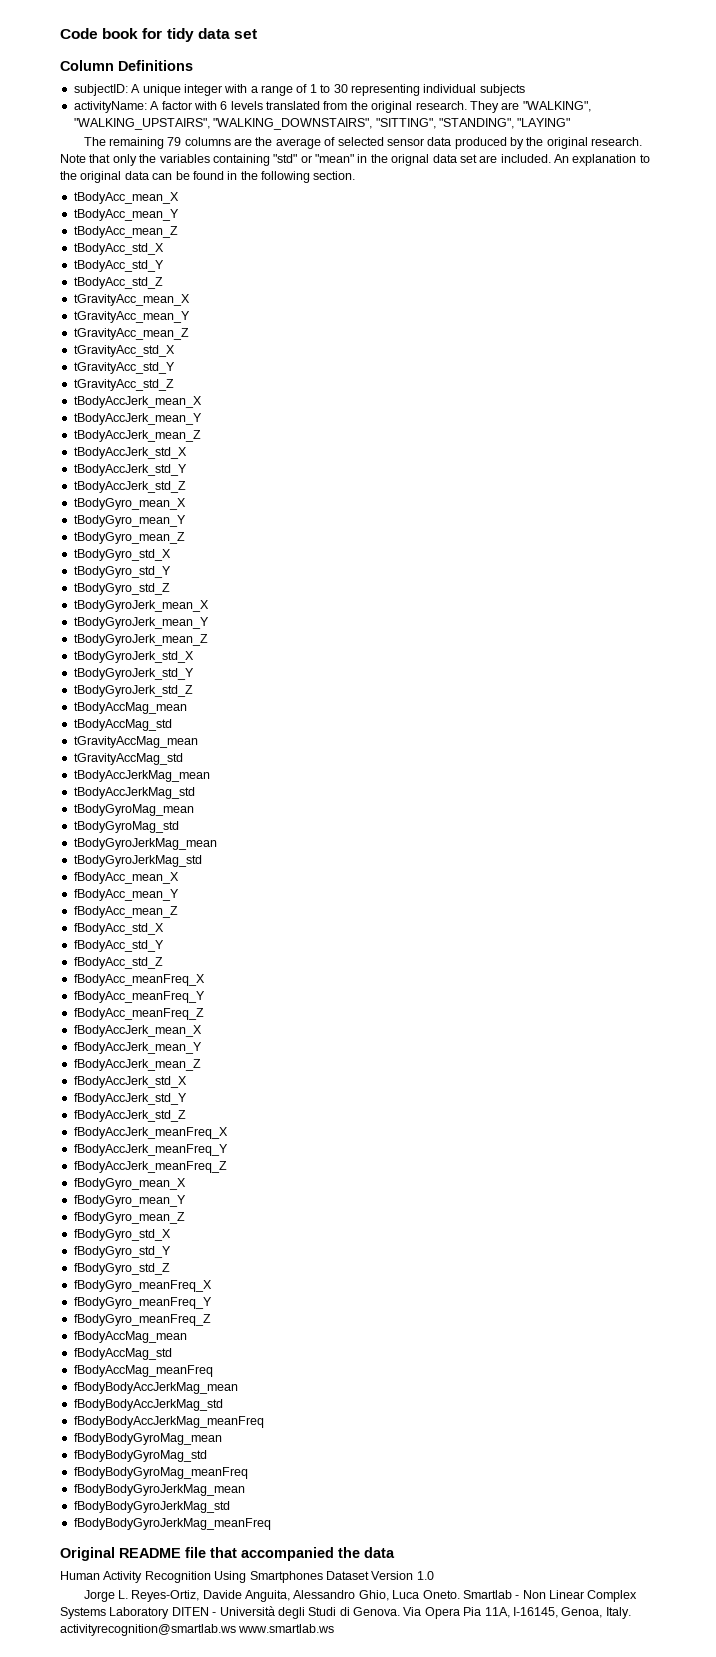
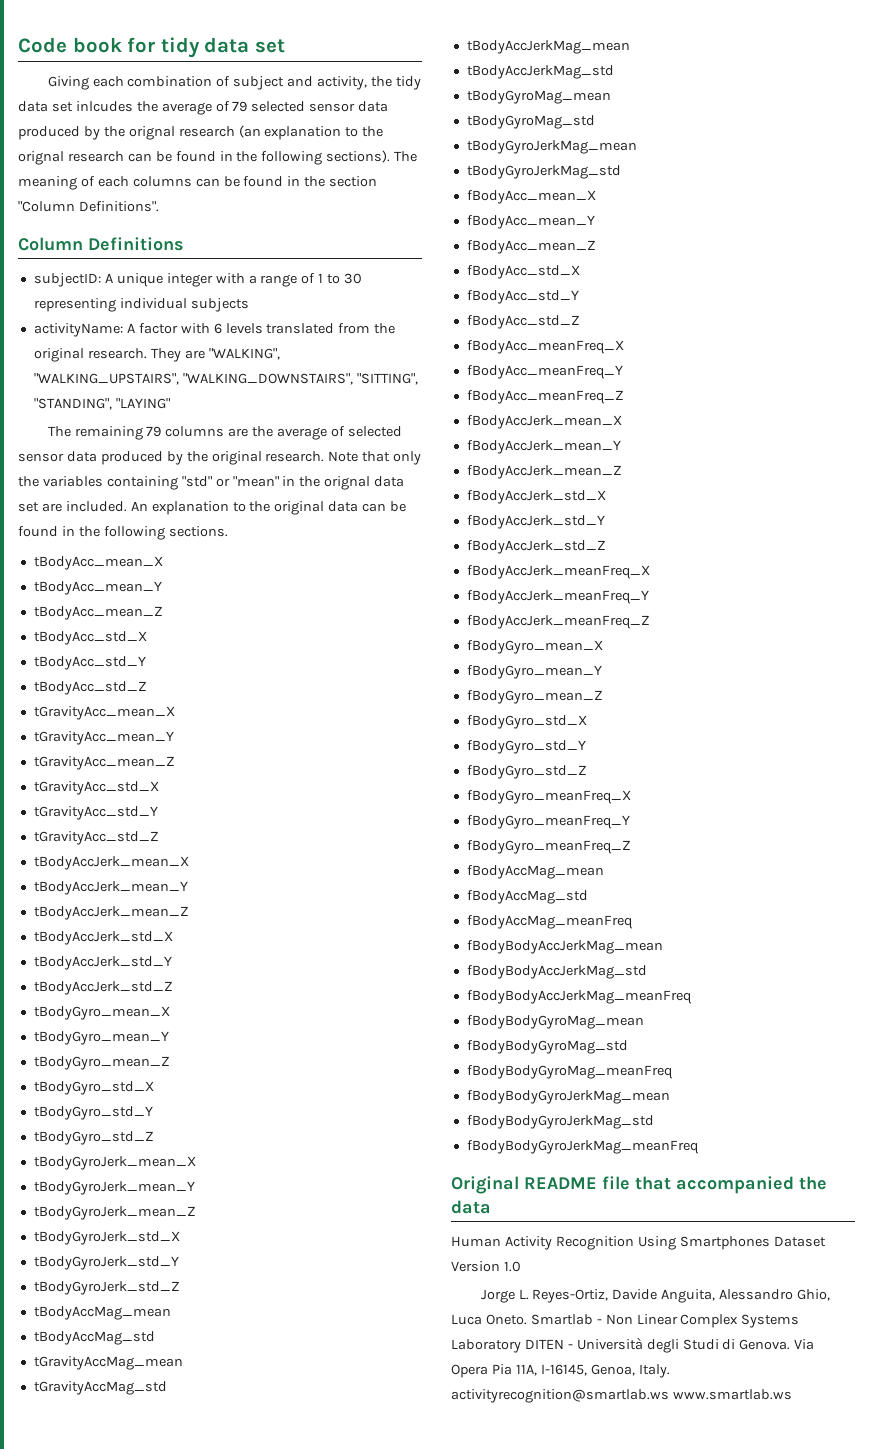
(257, 34) none -> [47,76,421,90] [18,101,389,115] [18,125,384,140] [18,150,418,165] [18,176,378,190] [18,201,159,212] // Giving each combination of subject and activity, the tidy data set inlcudes the average of 79 selected sensor data produced by the orignal research (an explanation to the orignal research can be found in the following sections). The meaning of each columns can be found in the section "Column Definitions".
[313,171,356,180] section. -> [168,526,228,537] sections.

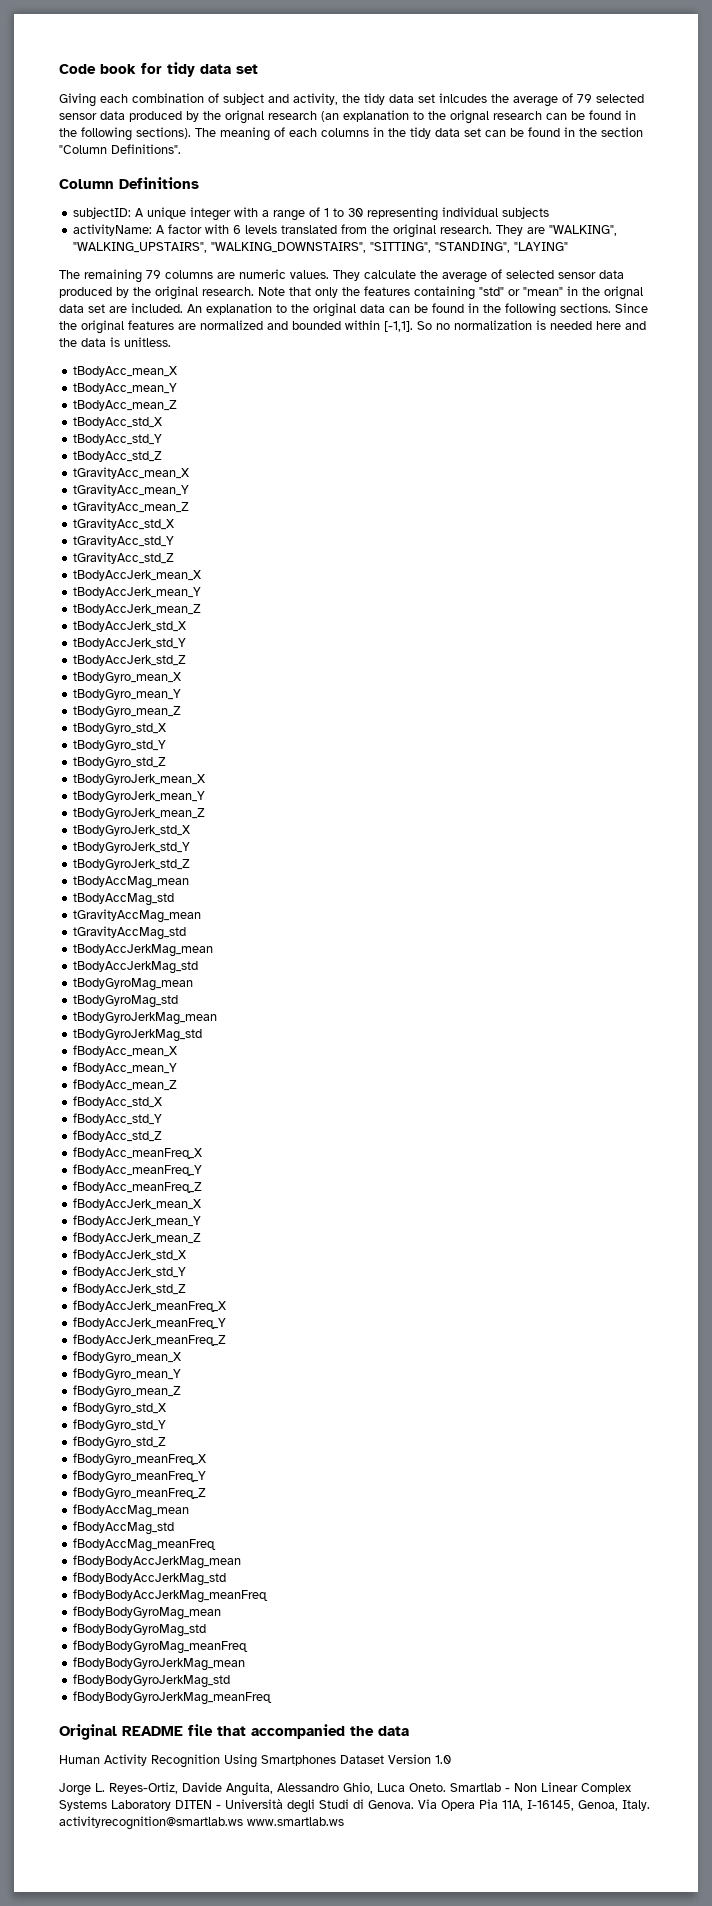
(192, 181) none -> [373,127,481,139] in the tidy data set
(249, 432) none -> [239,269,416,281] numeric values. They calculate
[42,476,103,487] variables -> [364,286,410,296] features
(228, 531) none -> [615,303,648,313] [59,320,646,334] [59,337,171,347] Since the original features are normalized and bounded within [-1,1]. So no normalization is needed here and the data is unitless.

